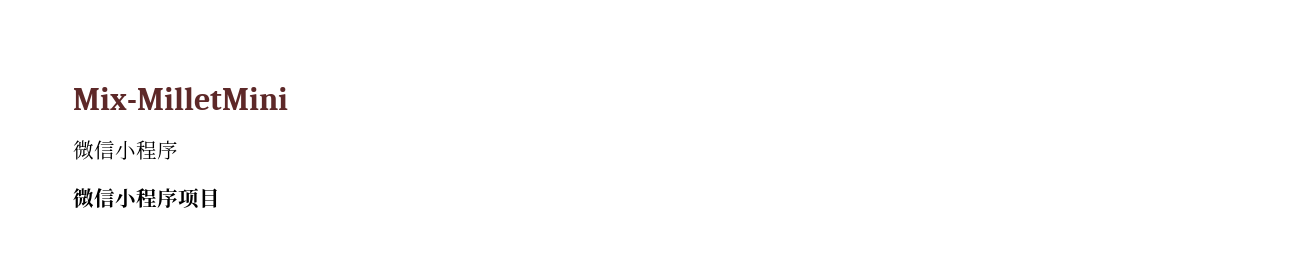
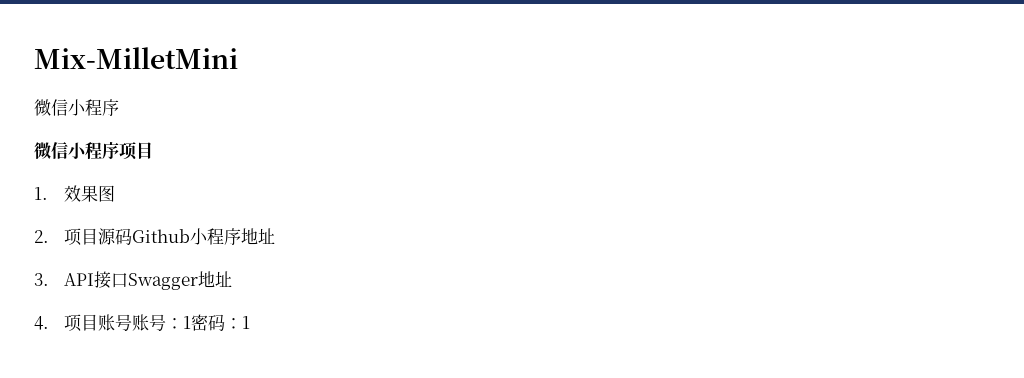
(220, 198) none -> [34,185,116,202] [34,228,276,246] [34,271,233,290] [34,314,251,332] // 1.效果图 // 2.项目源码Github小程序地址 // 3. API接口Swagger地址 // 4.项目账号账号：1密码：1

